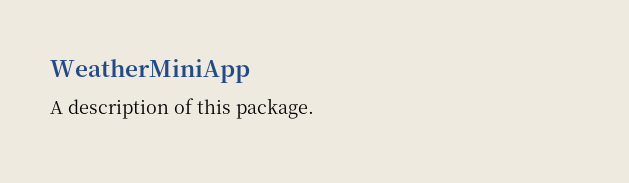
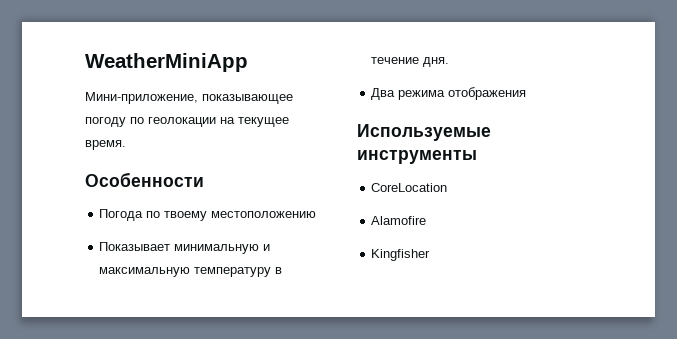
[50,98,314,119] A description of this package. -> [85,92,293,104] [85,117,289,127] [85,140,126,150] [85,172,204,187] [99,209,317,221] [99,242,271,254] [99,267,283,277] [371,57,450,67] [371,87,527,100] [357,124,491,141] [357,150,477,164] [371,183,448,192] [371,216,427,225] [371,249,431,261] Мини-приложение, показывающее погоду по геолокации на текущее время. // Особенности // Погода по твоему местоположению // Показывает минимальную и максимальную температуру в течение дня. // Два режима отображения // Используемые инструменты // CoreLocation // Alamofire // Kingfisher

